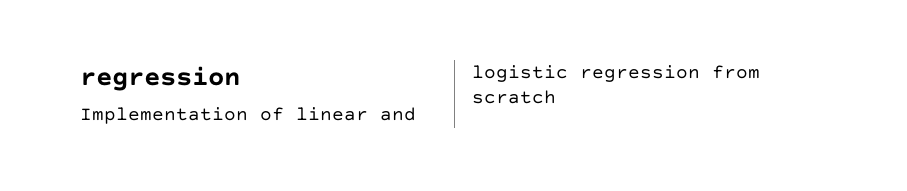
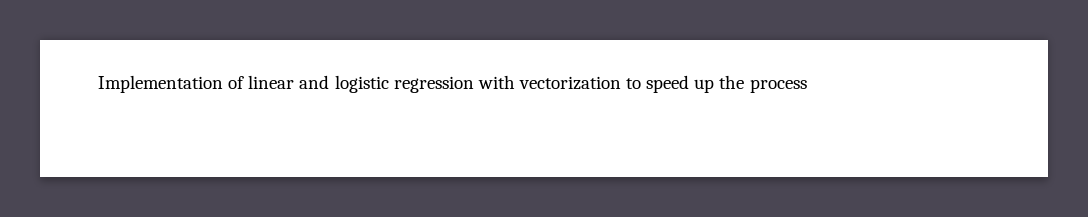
[80,66,240,91] regression // -> (98, 84) none
[712,65,760,79] [472,90,556,104] from scratch -> [477,75,807,93] with vectorization to speed up the process

